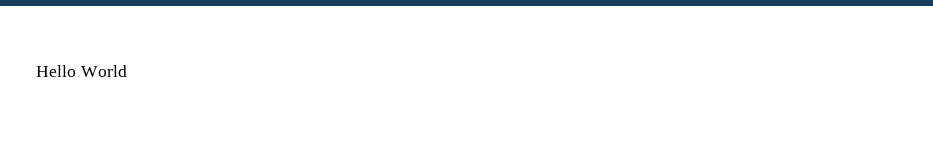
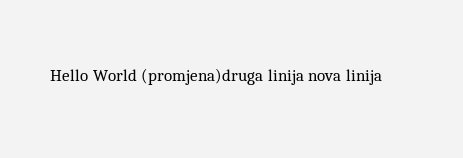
(127, 71) none -> [141,68,382,85] (promjena)druga linija nova linija

